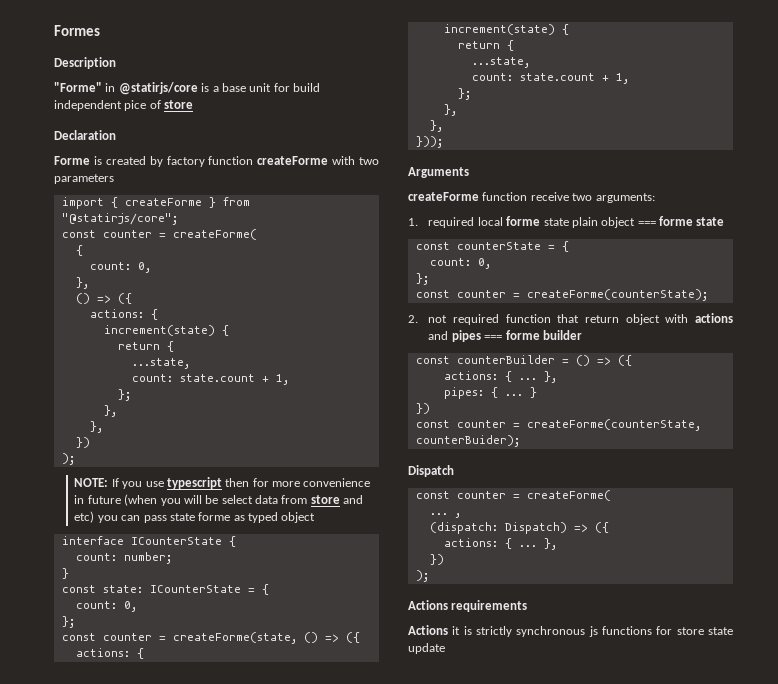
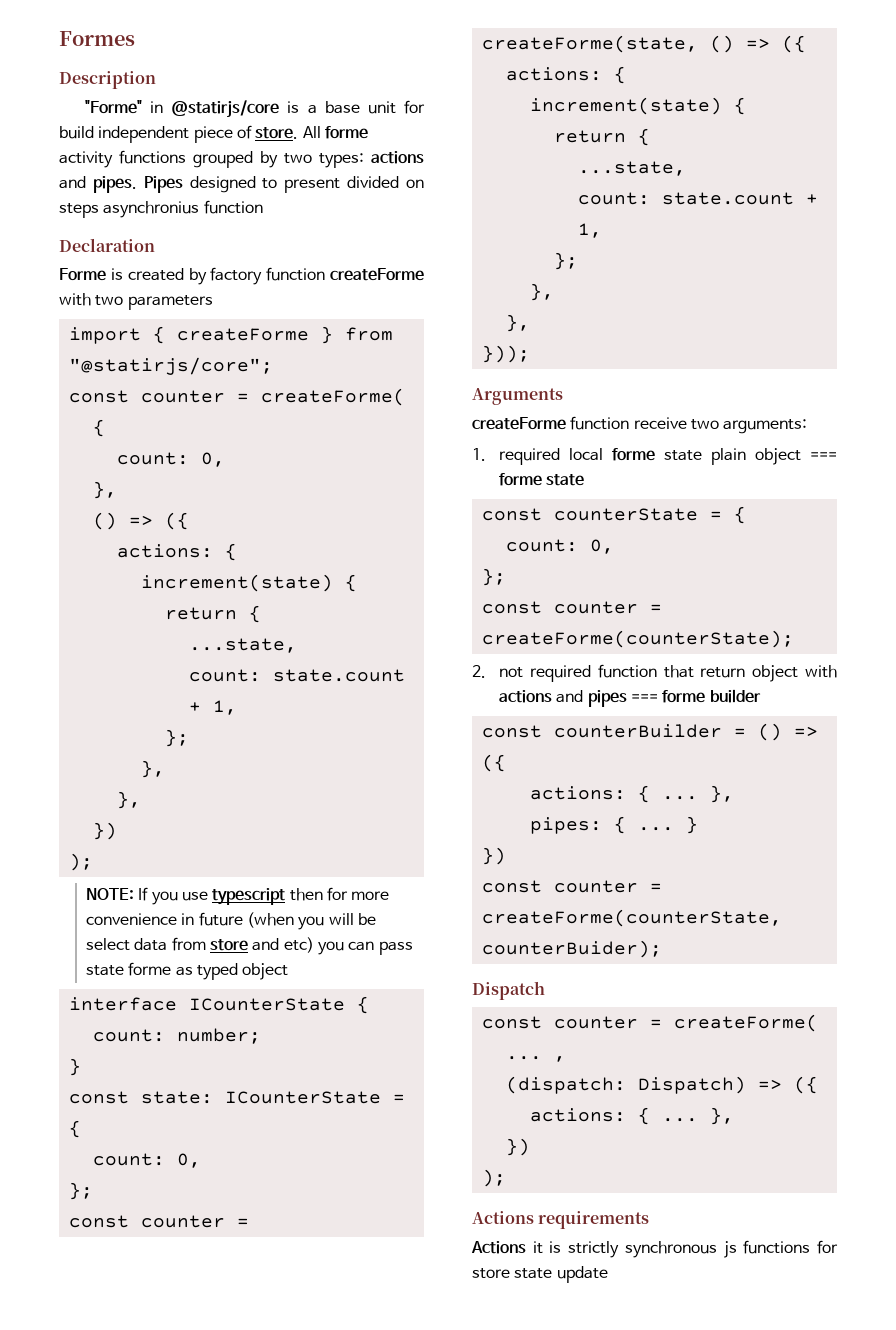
[124,100,194,111] pice of store -> [193,125,368,143] [59,150,424,168] [59,176,424,193] [59,200,263,218] piece of store. All forme activity functions grouped by two types: actions and pipes. Pipes designed to present divided on steps asynchronius function

